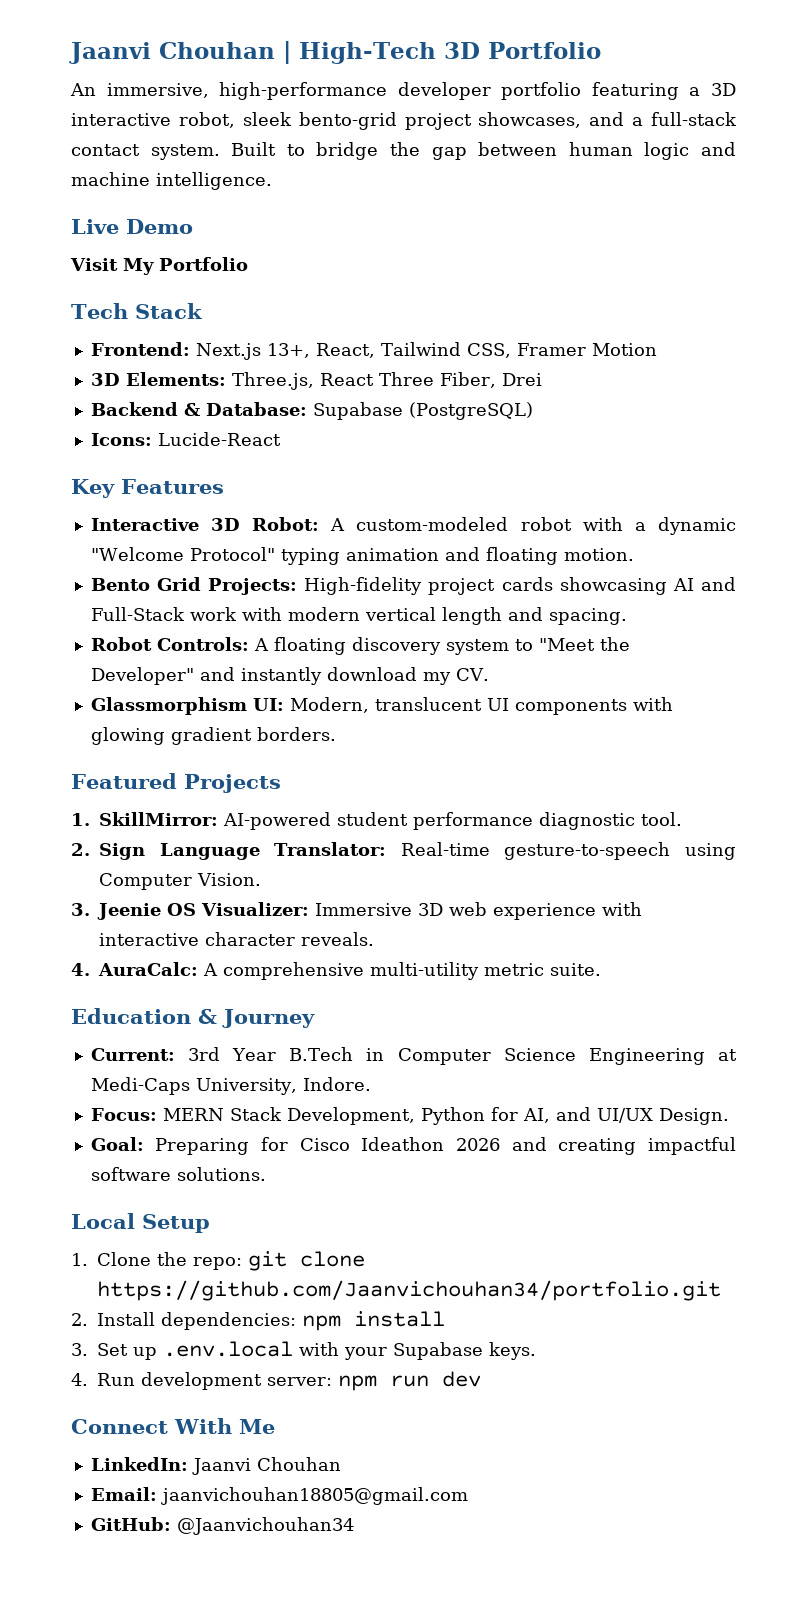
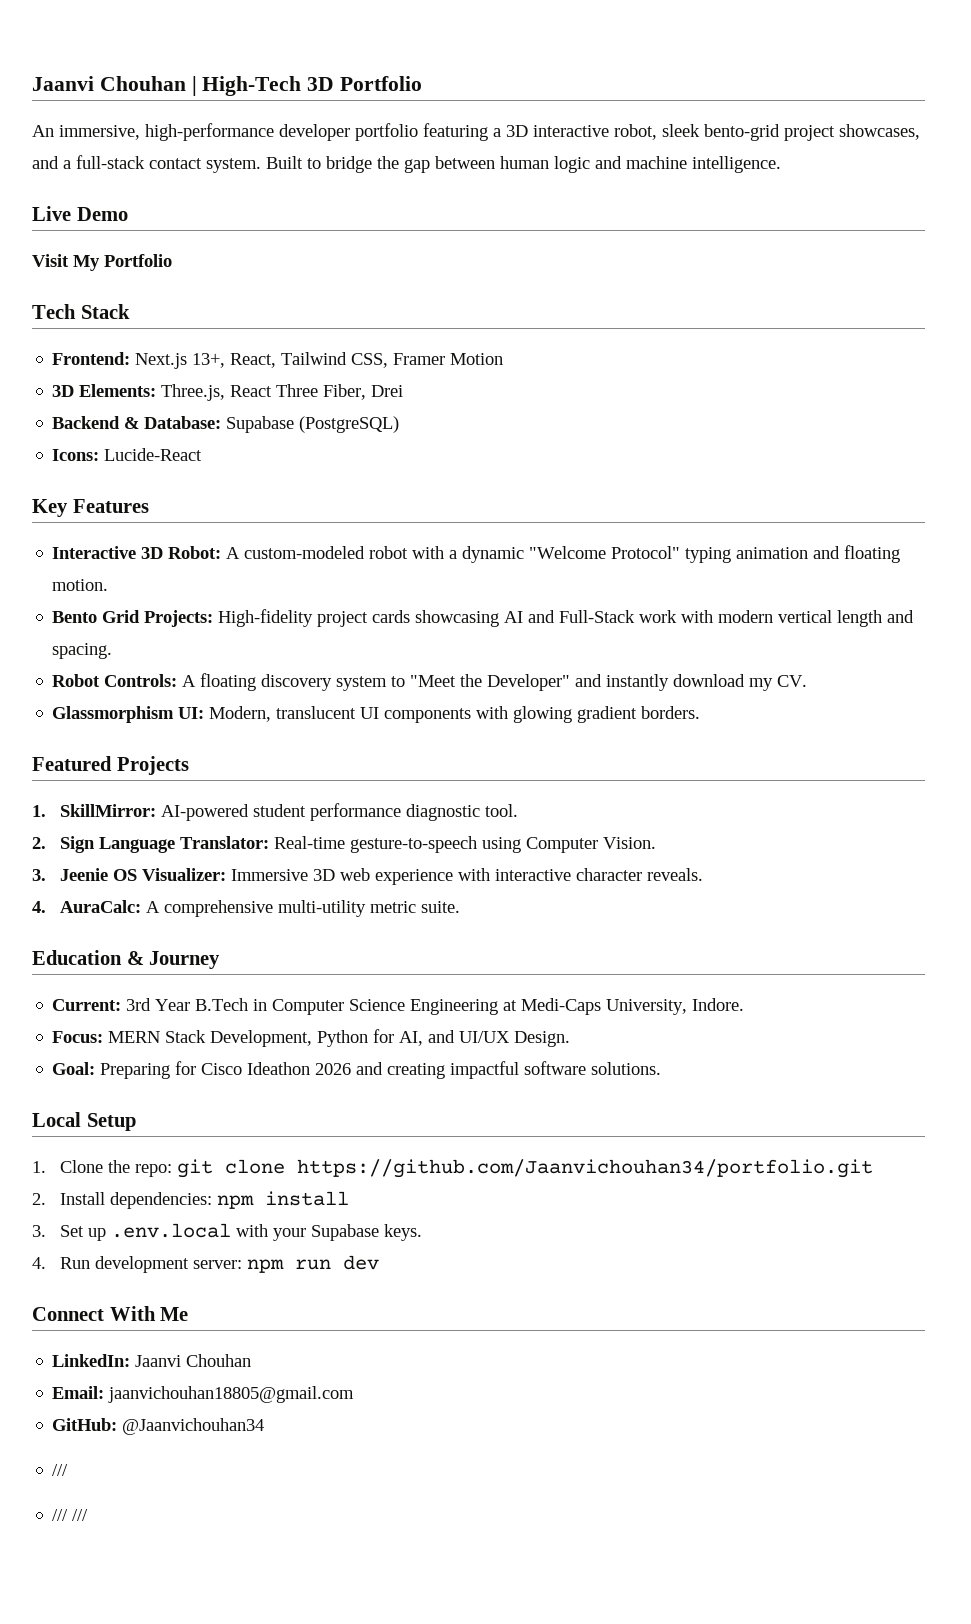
(354, 1526) none -> [52,1464,69,1476] [52,1509,89,1521] // /// // /// ///

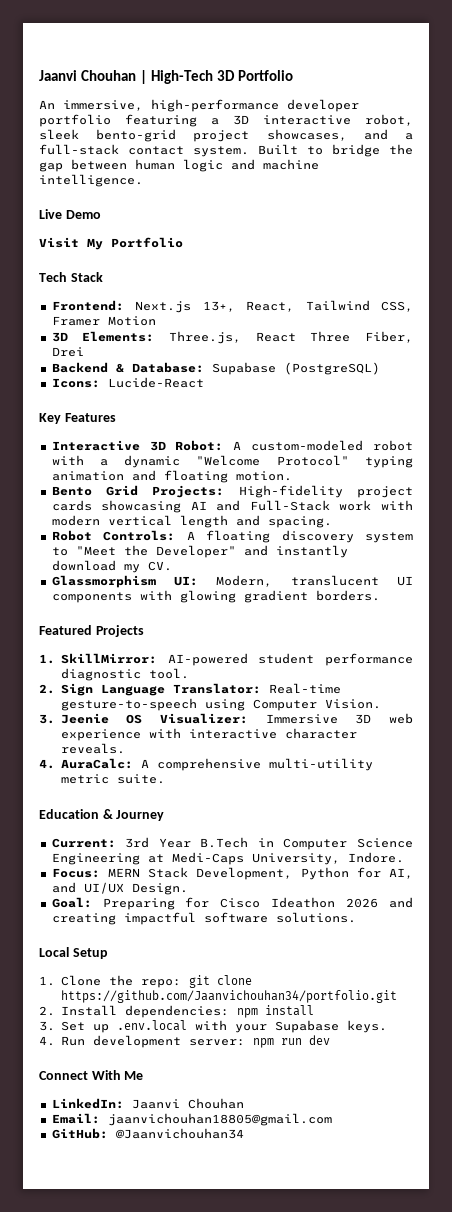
[52,1464,69,1476] [52,1509,89,1521] // /// // /// /// -> (244, 1133) none

